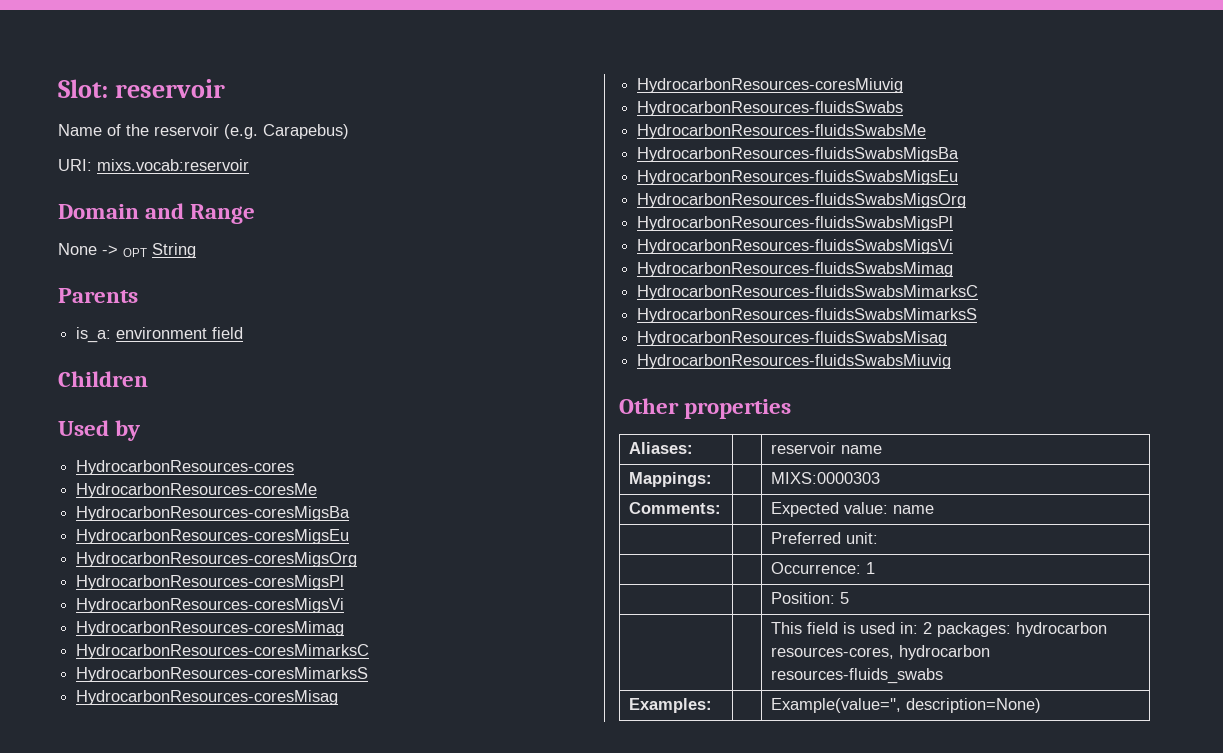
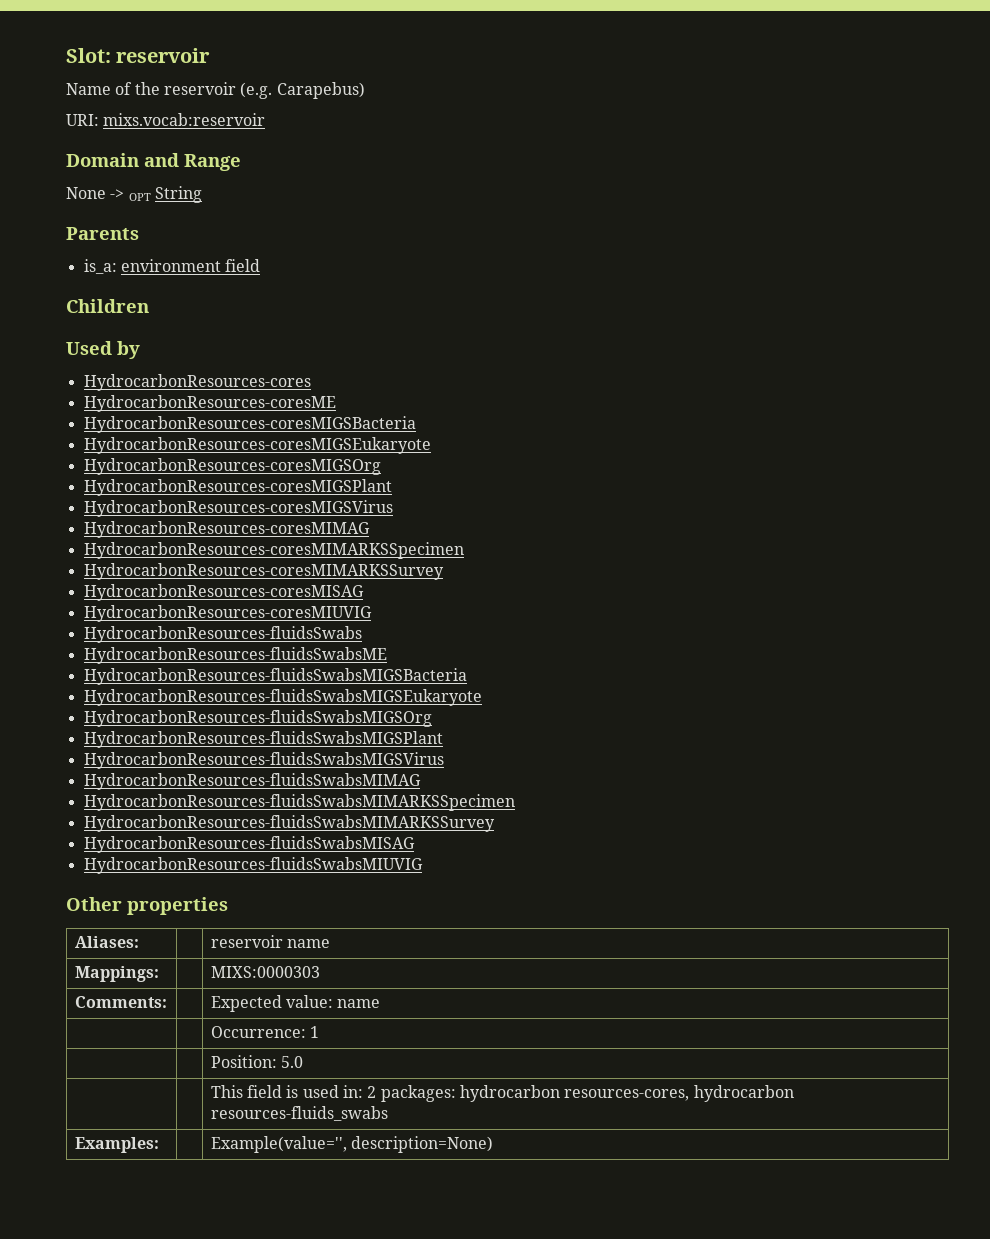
[76,483,318,498] [76,506,351,521] [76,529,350,544] [76,552,358,567] [76,575,345,590] [76,598,345,613] [76,621,345,636] [76,644,370,659] [76,667,369,682] [76,690,339,705] [637,78,904,93] [637,101,904,116] [637,124,927,139] [637,147,960,162] [637,170,959,185] [637,193,967,208] [637,216,954,231] [637,239,954,254] [637,262,954,277] [637,285,979,300] [637,308,978,323] [637,331,948,346] [637,354,952,369] HydrocarbonResources-coresMe // HydrocarbonResources-coresMigsBa // HydrocarbonResources-coresMigsEu // HydrocarbonResources-coresMigsOrg // HydrocarbonResources-coresMigsPl // HydrocarbonResources-coresMigsVi // HydrocarbonResources-coresMimag // HydrocarbonResources-coresMimarksC // HydrocarbonResources-coresMimarksS // HydrocarbonResources-coresMisag // HydrocarbonResources-coresMiuvig // HydrocarbonResources-fluidsSwabs // HydrocarbonResources-fluidsSwabsMe // HydrocarbonResources-fluidsSwabsMigsBa // HydrocarbonResources-fluidsSwabsMigsEu // HydrocarbonResources-fluidsSwabsMigsOrg // HydrocarbonResources-fluidsSwabsMigsPl // HydrocarbonResources-fluidsSwabsMigsVi // HydrocarbonResources-fluidsSwabsMimag // HydrocarbonResources-fluidsSwabsMimarksC // HydrocarbonResources-fluidsSwabsMimarksS // HydrocarbonResources-fluidsSwabsMisag // HydrocarbonResources-fluidsSwabsMiuvig -> [83,395,336,412] [83,416,416,433] [83,437,431,454] [83,458,381,475] [83,479,392,496] [83,500,393,517] [83,521,370,538] [83,542,464,559] [83,563,444,580] [83,584,364,601] [83,605,372,622] [83,626,362,643] [83,647,387,664] [83,668,467,685] [83,689,482,706] [83,710,432,727] [83,731,443,748] [83,752,444,769] [83,773,421,790] [83,794,515,811] [83,815,495,832] [83,836,415,853] [83,857,423,874] HydrocarbonResources-coresME // HydrocarbonResources-coresMIGSBacteria // HydrocarbonResources-coresMIGSEukaryote // HydrocarbonResources-coresMIGSOrg // HydrocarbonResources-coresMIGSPlant // HydrocarbonResources-coresMIGSVirus // HydrocarbonResources-coresMIMAG // HydrocarbonResources-coresMIMARKSSpecimen // HydrocarbonResources-coresMIMARKSSurvey // HydrocarbonResources-coresMISAG // HydrocarbonResources-coresMIUVIG // HydrocarbonResources-fluidsSwabs // HydrocarbonResources-fluidsSwabsME // HydrocarbonResources-fluidsSwabsMIGSBacteria // HydrocarbonResources-fluidsSwabsMIGSEukaryote // HydrocarbonResources-fluidsSwabsMIGSOrg // HydrocarbonResources-fluidsSwabsMIGSPlant // HydrocarbonResources-fluidsSwabsMIGSVirus // HydrocarbonResources-fluidsSwabsMIMAG // HydrocarbonResources-fluidsSwabsMIMARKSSpecimen // HydrocarbonResources-fluidsSwabsMIMARKSSurvey // HydrocarbonResources-fluidsSwabsMISAG // HydrocarbonResources-fluidsSwabsMIUVIG
[771,532,879,544] // | | Preferred unit: -> (381, 1003) none
[840,592,850,604] 5 -> [281,1056,304,1068] 5.0

